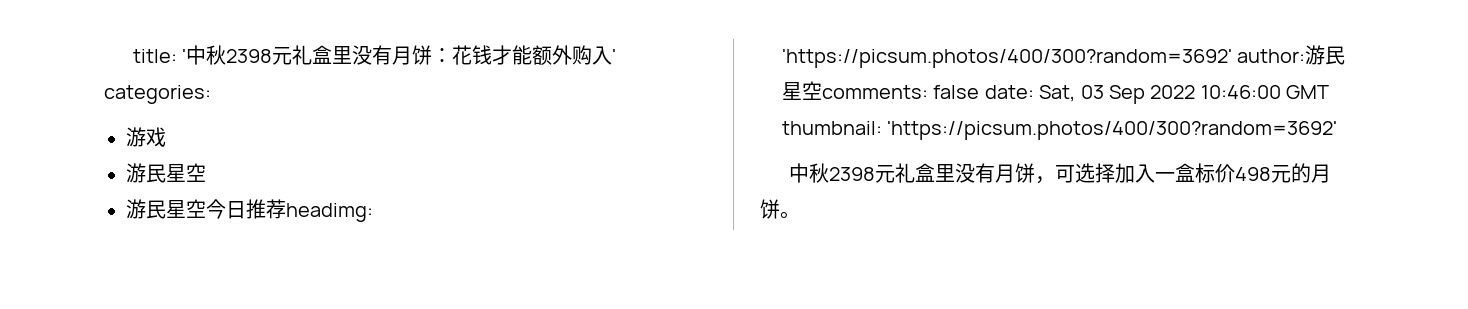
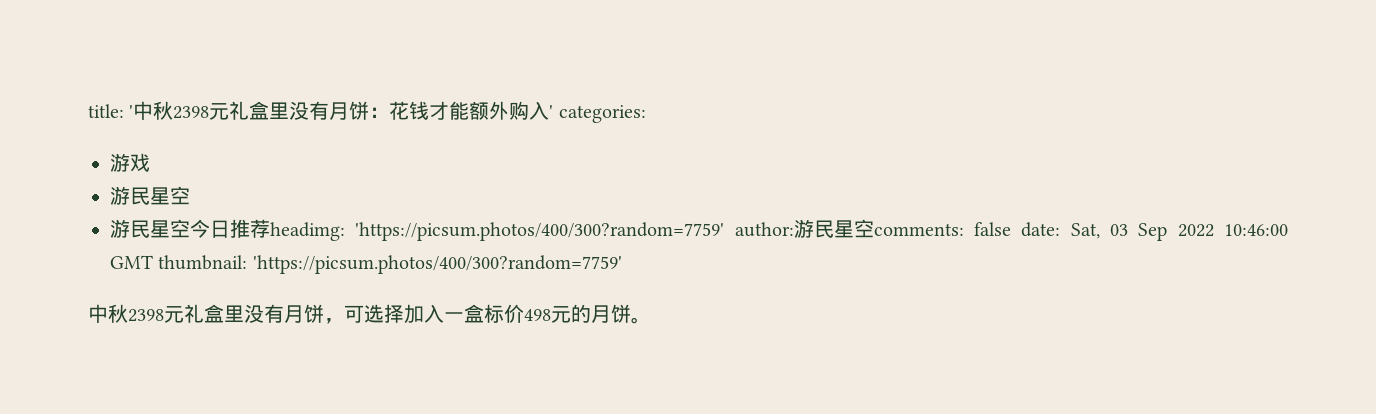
[782,49,1232,68] 'https://picsum.photos/400/300?random=3692' -> [355,222,725,241] 'https://picsum.photos/400/300?random=7759'
[887,121,1338,140] 'https://picsum.photos/400/300?random=3692' -> [252,255,622,274] 'https://picsum.photos/400/300?random=7759'

